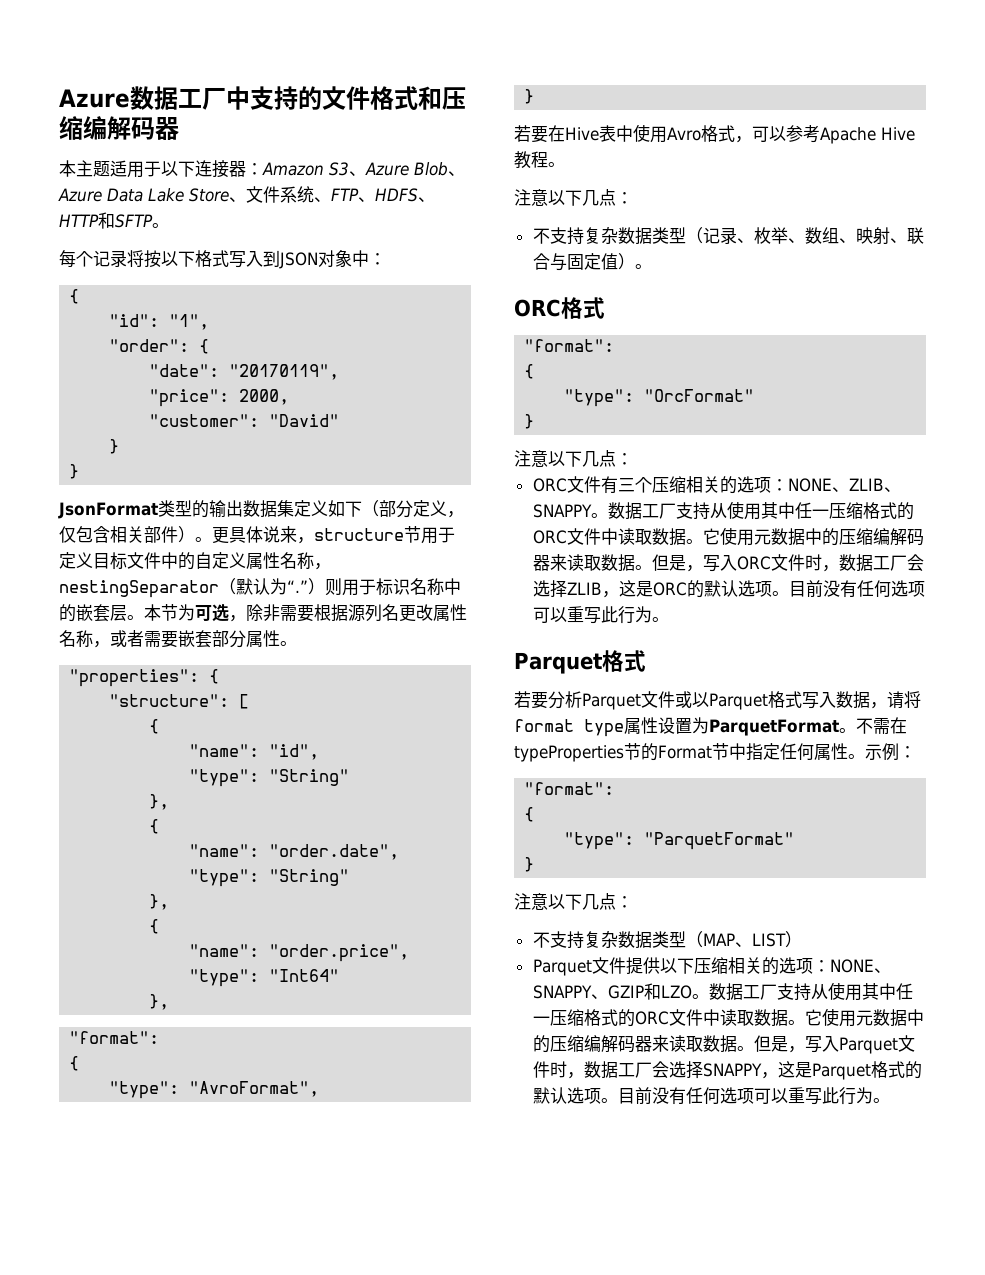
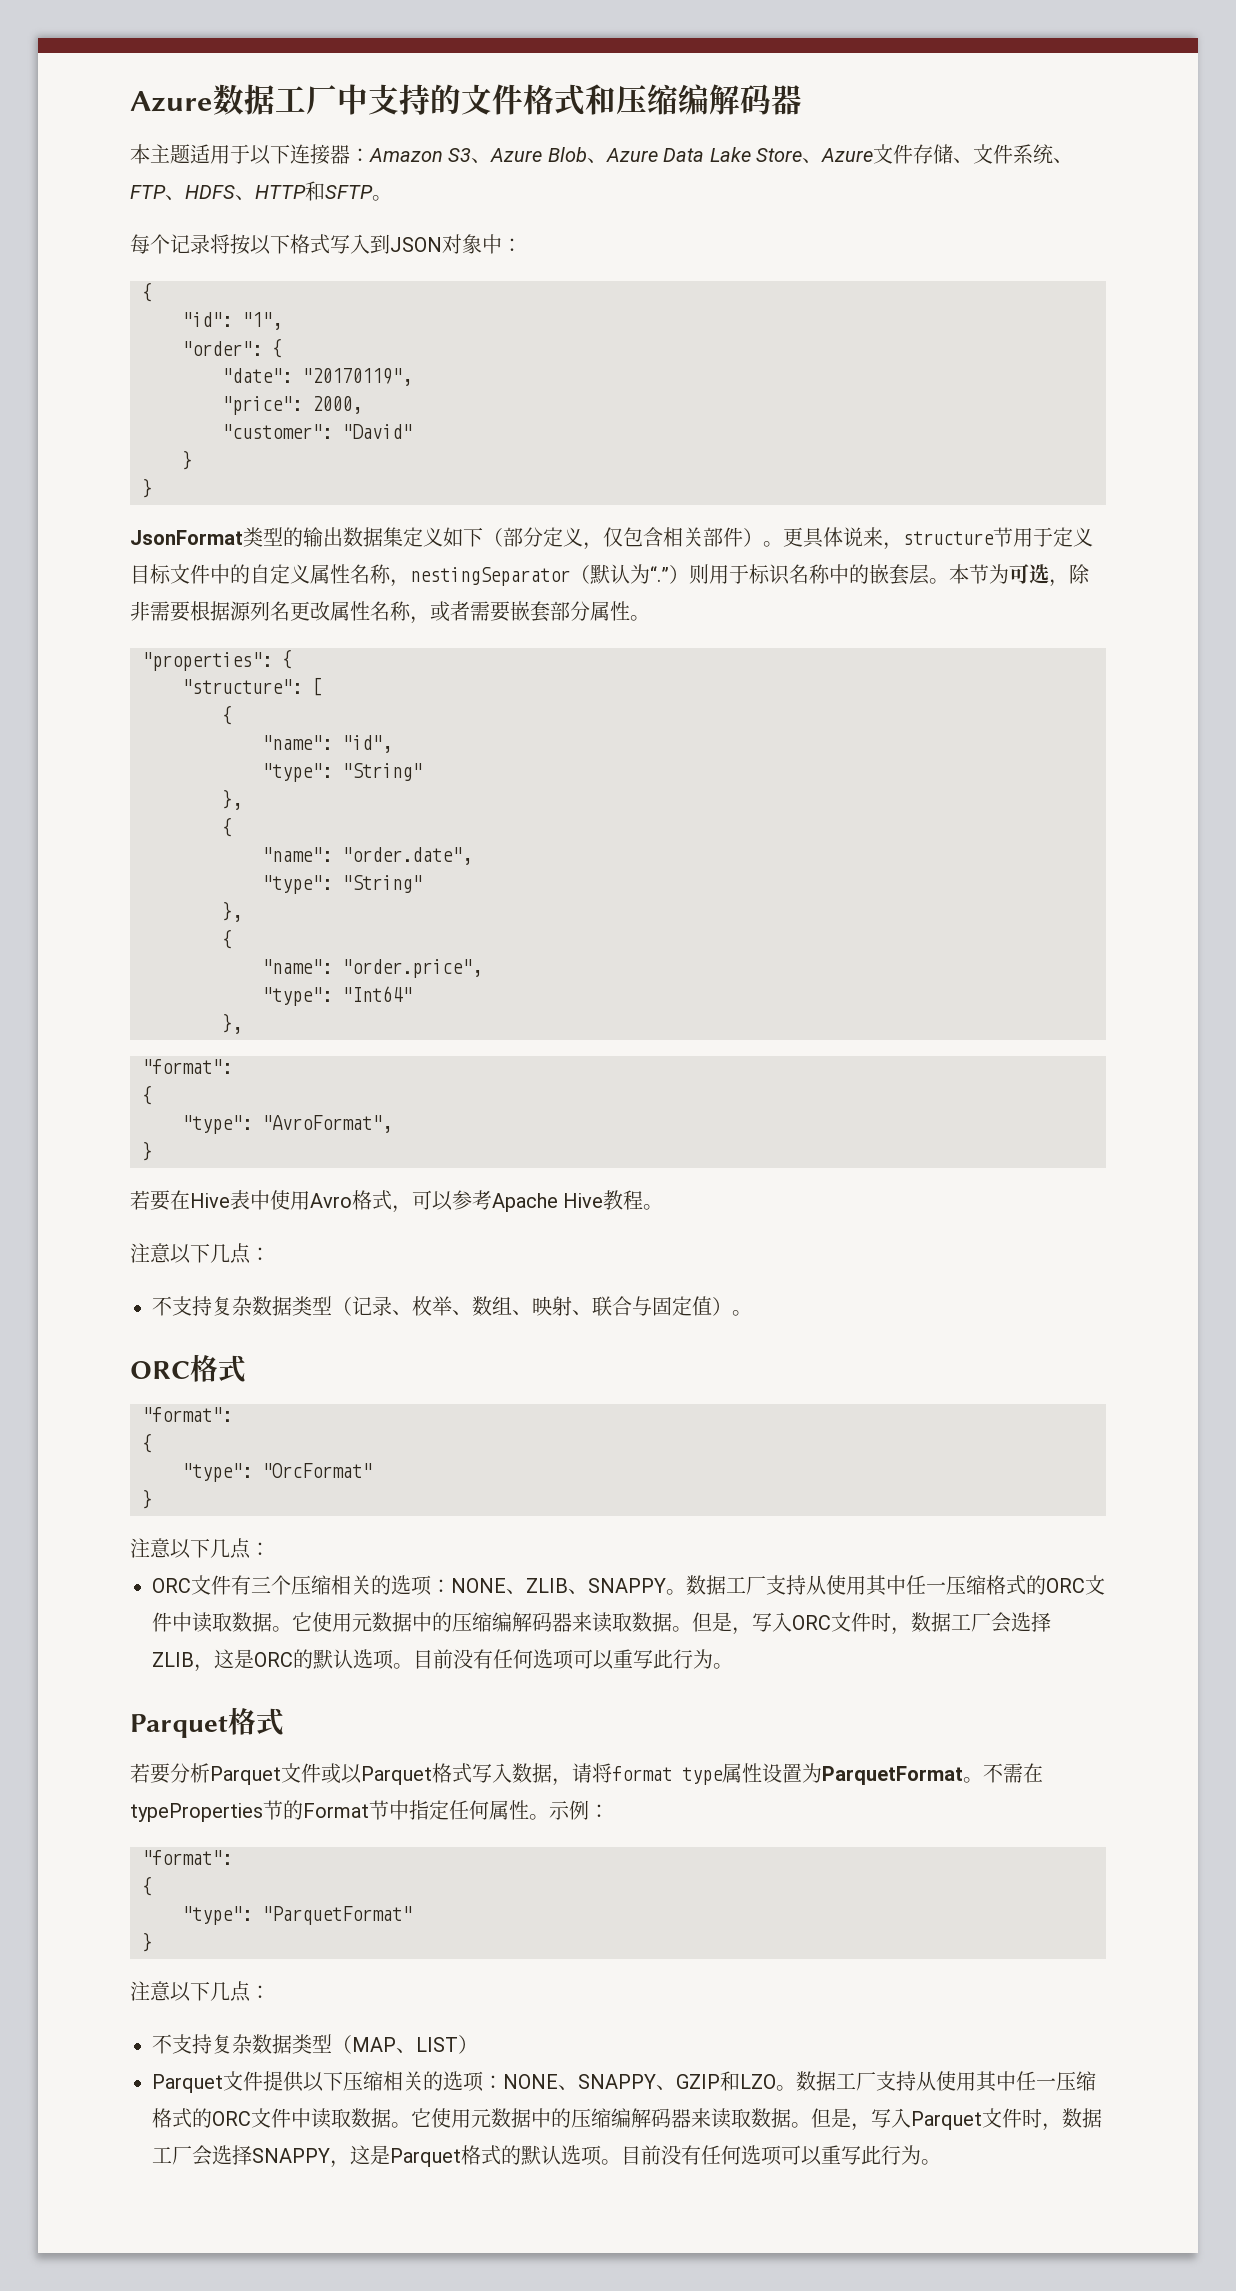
(246, 199) none -> [820,144,973,164] Azure文件存储、

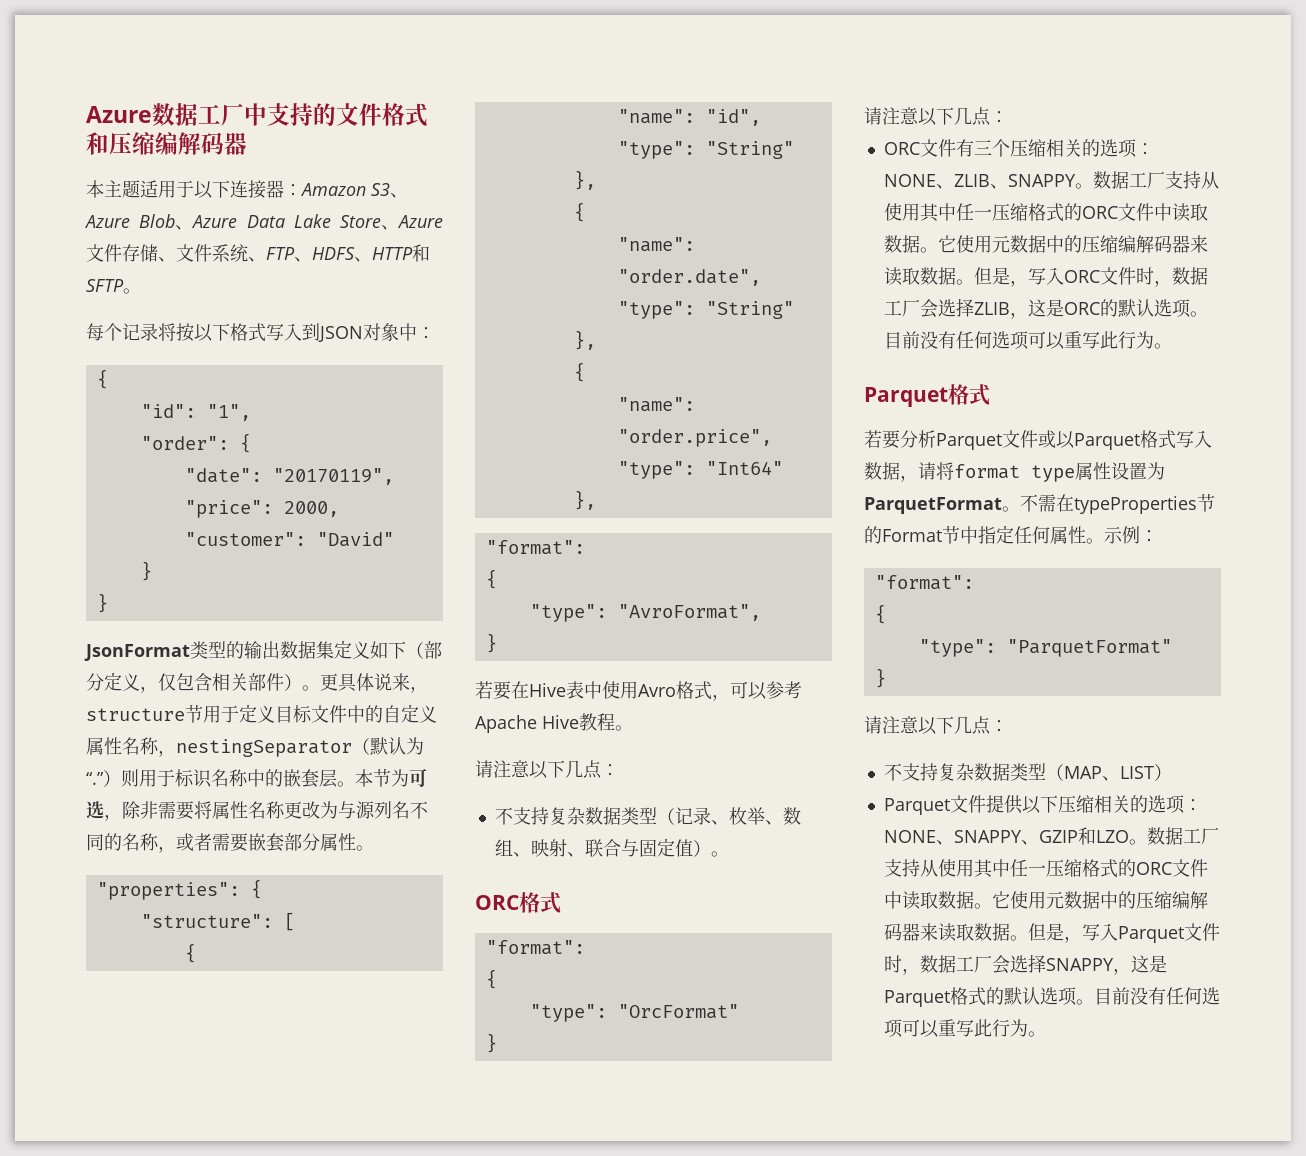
[190,601,370,621] 根据源列名更改属性 -> [194,801,428,819] [86,833,122,851] 将属性名称更改为与源列名不同的
(664, 1207) none -> [475,760,493,778] 请
(152, 1499) none -> [864,107,882,125] 请
(152, 1942) none -> [864,716,882,734] 请

